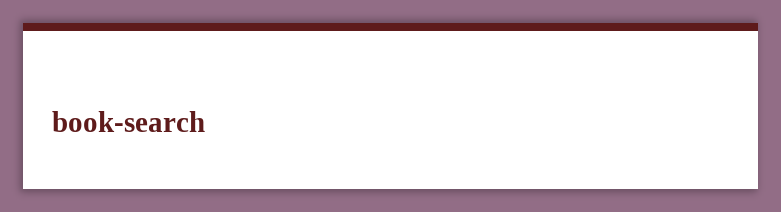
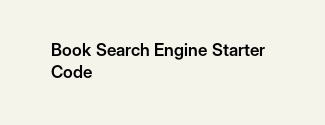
[52,111,205,132] book-search -> [51,43,265,60] [51,65,92,78] Book Search Engine Starter Code

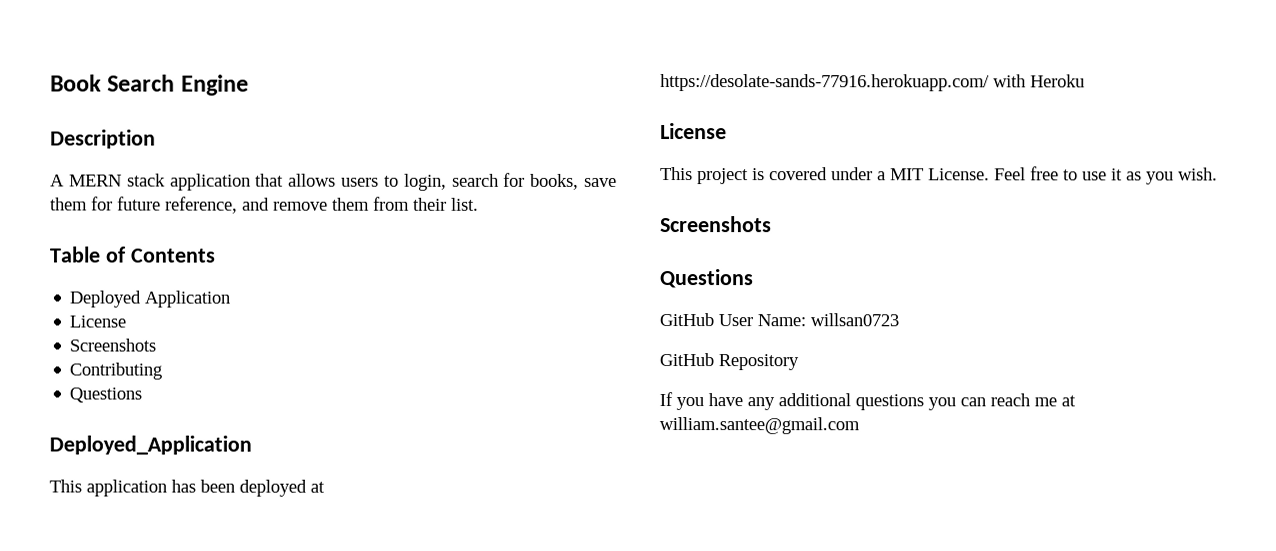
[211,43,265,56] [51,65,92,78] Starter Code -> [50,129,156,149] [50,172,617,191] [50,196,479,214] [50,246,216,263] [69,290,231,308] [69,315,127,328] [69,338,157,352] [69,362,163,380] [69,387,143,403] [49,435,252,455] [49,479,325,497] [660,74,1085,92] [660,123,727,140] [660,166,1218,185] [660,216,772,233] [659,269,754,289] [659,313,899,327] [659,353,799,371] [659,392,1076,411] [659,417,860,435] // Description // A MERN stack application that allows users to login, search for books, save them for future reference, and remove them from their list. // Table of Contents // Deployed Application // License // Screenshots // Contributing // Questions // Deployed_Application // This application has been deployed at https://desolate-sands-77916.herokuapp.com/ with Heroku // License // This project is covered under a MIT License. Feel free to use it as you wish. // Screenshots // Questions // GitHub User Name: willsan0723 // GitHub Repository // If you have any additional questions you can reach me at william.santee@gmail.com

